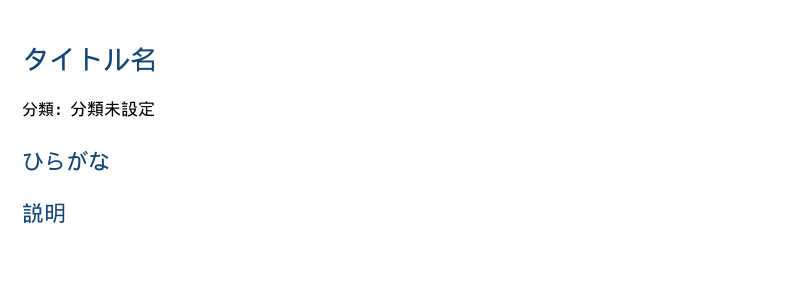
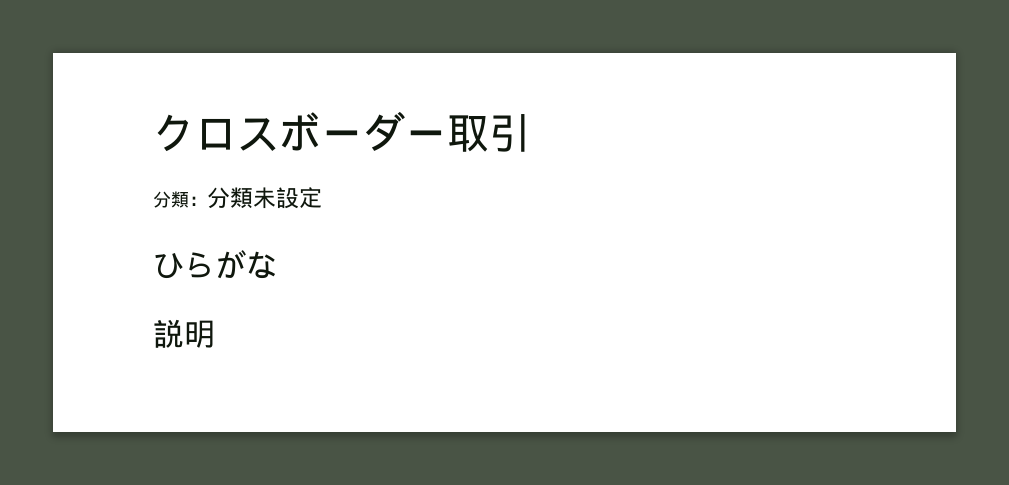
[22,47,157,72] タイトル名 -> [153,111,531,152] クロスボーダー取引

